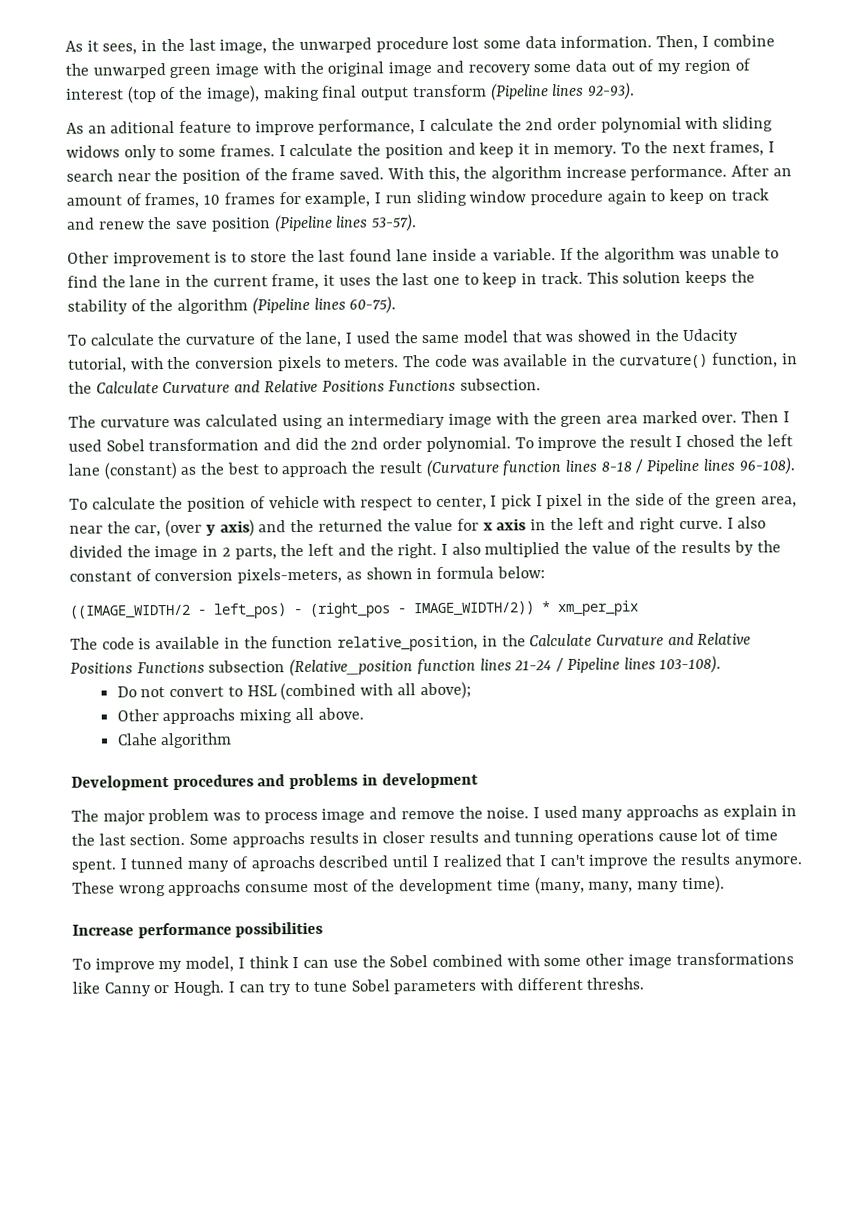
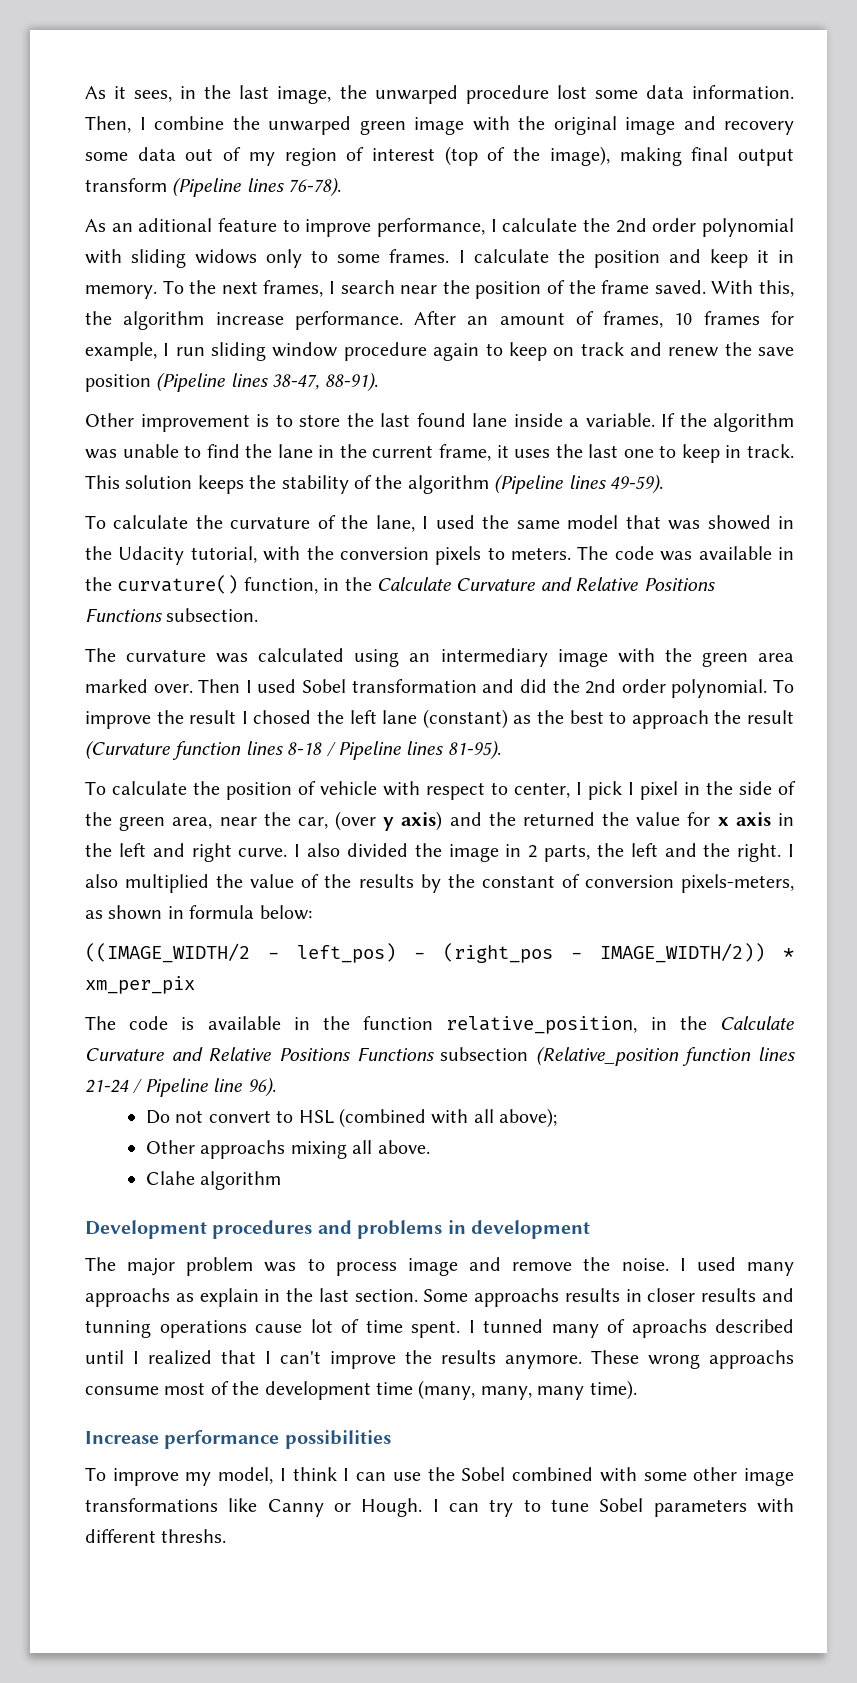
[586,82,635,100] 92-93). -> [288,177,342,197] 76-78).
[371,214,418,232] 53-57). -> [272,372,378,392] 38-47, 88-91).
[349,296,397,314] 60-75). -> [609,474,663,494] 49-59).
[738,457,795,475] 96-108). -> [447,740,501,760] 81-95).
[623,655,722,674] lines 103-108). -> [213,1077,276,1097] line 96).

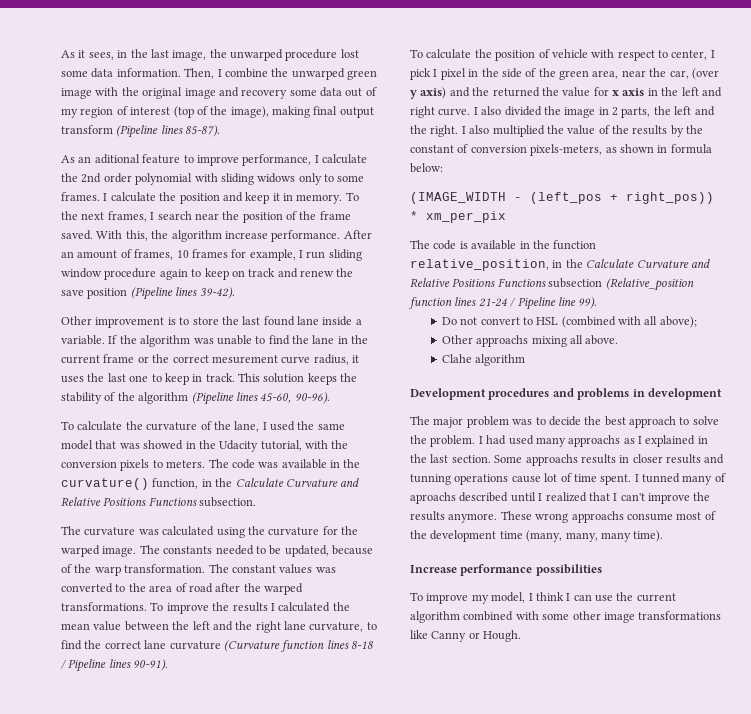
[288,177,342,197] 76-78). -> [185,125,221,137] 85-87).
[272,372,378,392] 38-47, 88-91). -> [199,287,235,299] 39-42).
[439,444,492,461] frame, -> [103,354,349,365] frame or the correct mesurement curve radius,
[609,474,663,494] 49-59). -> [260,392,330,404] 45-60, 90-96).
[409,648,795,667] [85,679,794,698] [85,709,795,729] an intermediary image with the green area marked over. Then I used Sobel transformation and did the 2nd order polynomial. To improve the result I chosed the left lane (constant) as the best to approach the result -> [247,526,358,536] [61,545,373,557] [61,564,336,576] [61,583,303,595] [61,602,350,614] [61,621,377,633] [61,640,221,650] the curvature for the warped image. The constants needed to be updated, because of the warp transformation. The constant values was converted to the area of road after the warped transformations. To improve the results I calculated the mean value between the left and the right lane curvature, to find the correct lane curvature
[447,740,501,760] 81-95). -> [133,659,169,671] 90-91).
[85,943,765,963] ((IMAGE_WIDTH/2 - left_pos) - (right_pos - IMAGE_WIDTH/2)) -> [410,192,714,204] (IMAGE_WIDTH - (left_pos + right_pos))
[247,1077,276,1097] 96). -> [578,297,598,309] 99).
[335,1257,686,1276] process image and remove the noise. I -> [548,416,719,428] [410,435,507,447] decide the best approach to solve the problem. I had
[199,1288,259,1307] explain -> [638,435,696,447] I explained
[461,1467,506,1481] Sobel -> [636,593,676,602] [410,611,460,623] current algorithm
[432,1498,794,1517] [85,1529,227,1543] I can try to tune Sobel parameters with different threshs. -> (522, 636) none

